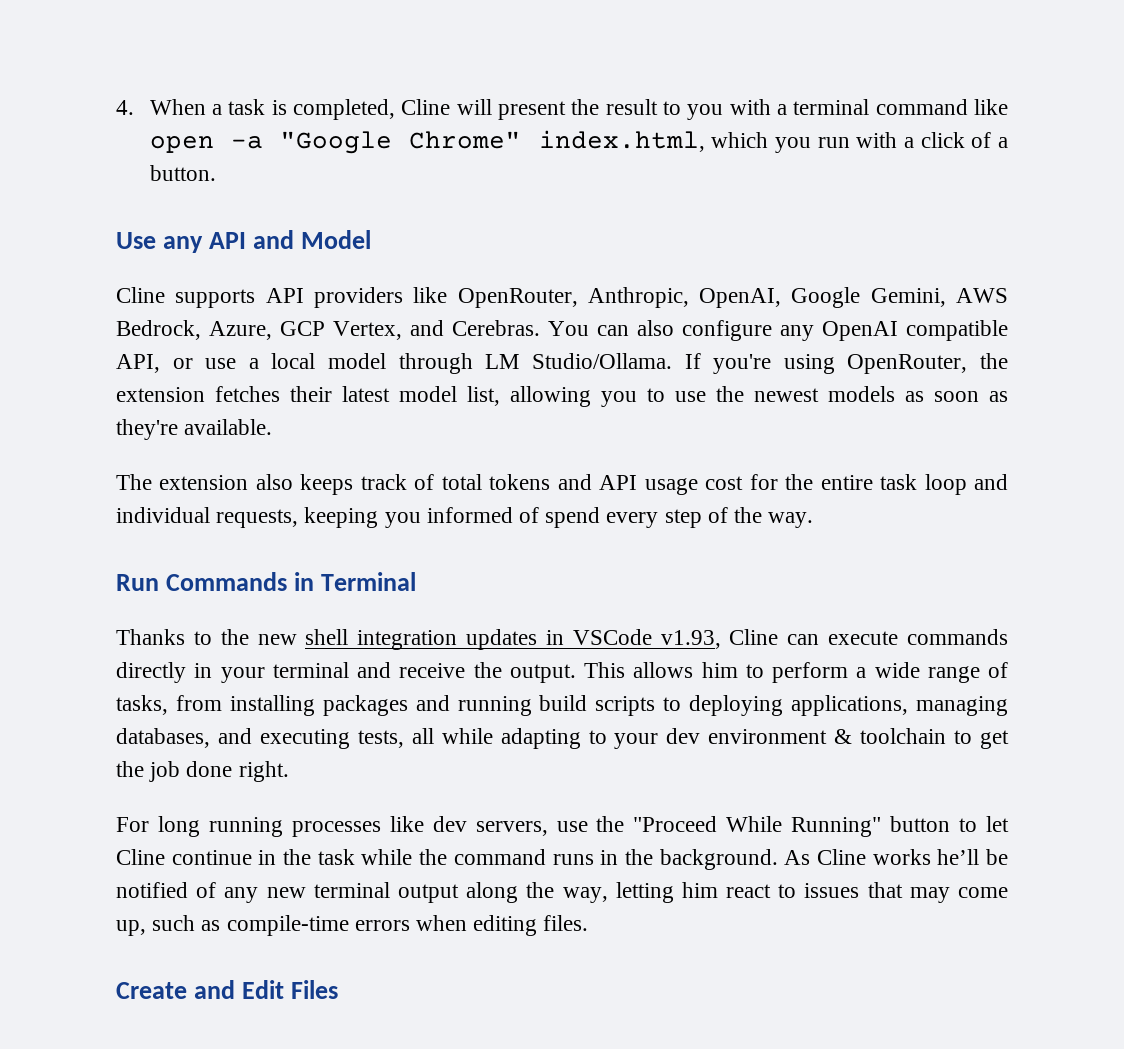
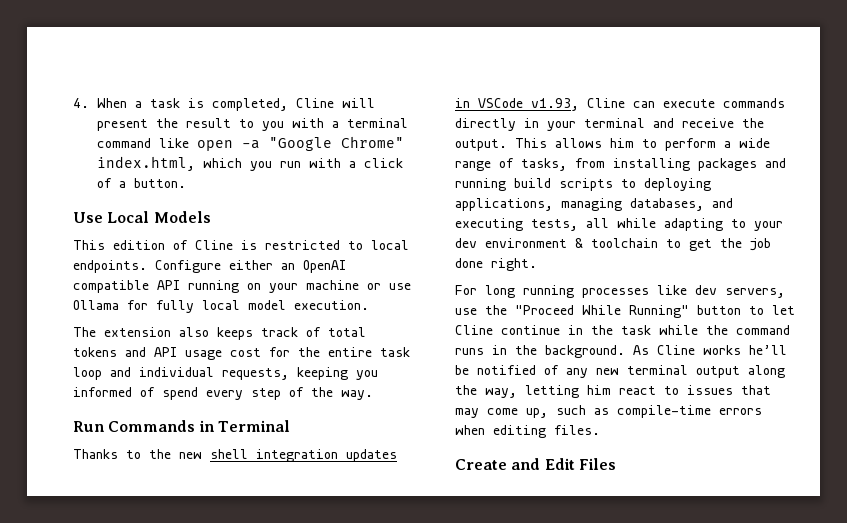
[163,230,372,253] [116,287,1008,308] [116,320,1008,341] [116,353,1009,374] [116,386,1008,407] [116,419,273,440] any API and Model // Cline supports API providers like OpenRouter, Anthropic, OpenAI, Google Gemini, AWS Bedrock, Azure, GCP Vertex, and Cerebras. You can also configure any OpenAI compatible API, or use a local model through LM Studio/Ollama. If you're using OpenRouter, the extension fetches their latest model list, allowing you to use the newest models as soon as they're available. -> [107,211,211,223] [73,240,409,250] [73,260,346,273] [73,280,411,293] [73,300,369,313] Local Models // This edition of Cline is restricted to local endpoints. Configure either an OpenAI compatible API running on your machine or use Ollama for fully local model execution.

